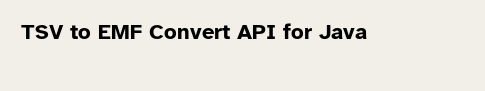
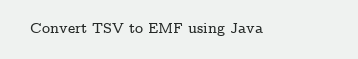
(21, 32) none -> [30,23,87,33] Convert
[149,23,312,39] Convert API for -> [188,23,225,36] using

